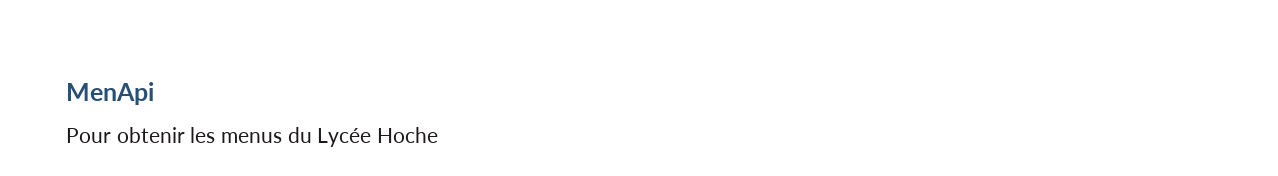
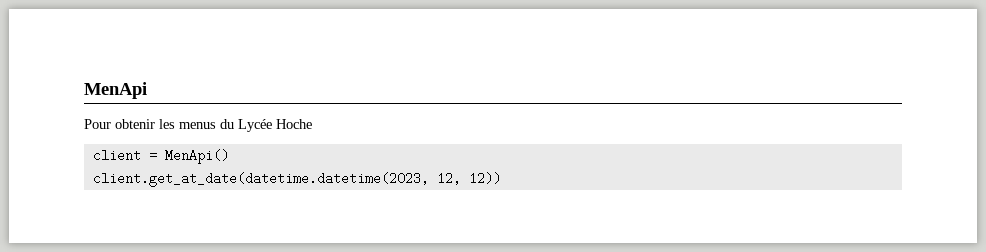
(439, 135) none -> [92,149,229,164] [92,172,501,187] // client = MenApi() // client.get_at_date(datetime.datetime(2023, 12, 12))

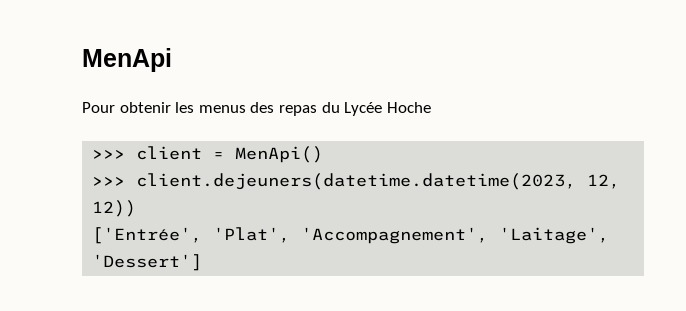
(216, 125) none -> [250,102,317,116] des repas
(312, 124) none -> [92,150,126,159] >>>
[92,172,429,187] client.get_at_date(datetime.datetime(2023, -> [92,173,577,190] >>> client.dejeuners(datetime.datetime(2023,
(501, 178) none -> [92,227,610,244] [92,254,203,271] // ['Entrée', 'Plat', 'Accompagnement', 'Laitage', 'Dessert']

